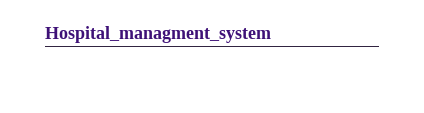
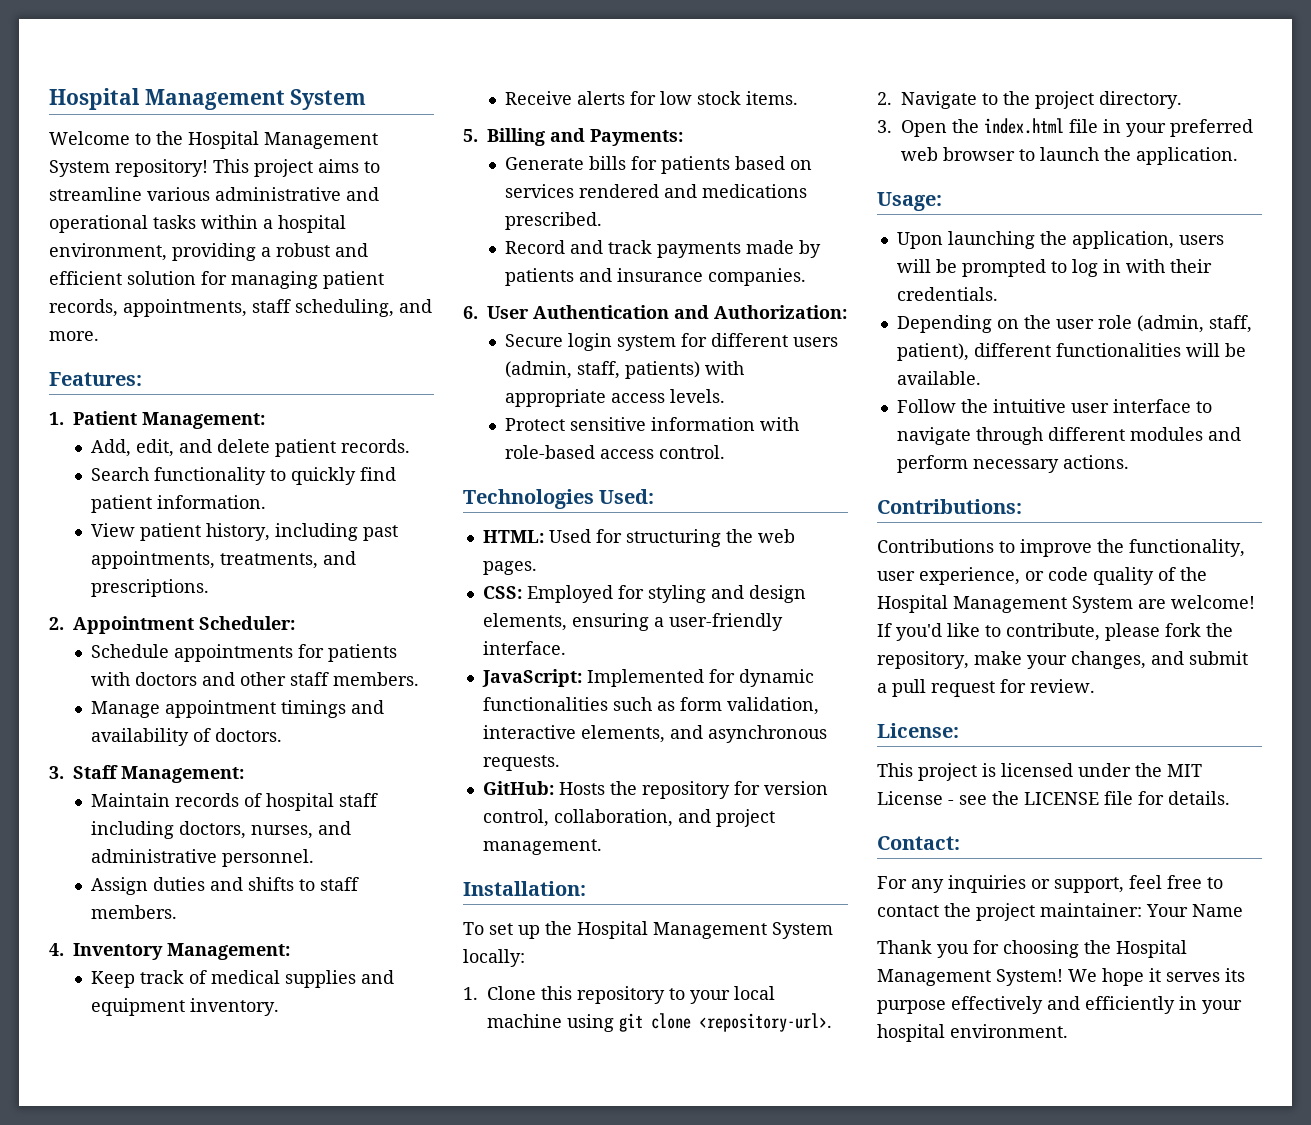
[45,26,271,43] Hospital_managment_system -> [49,88,367,110] [49,131,378,149] [49,159,380,177] [49,187,379,201] [49,215,346,233] [49,243,368,261] [49,271,384,289] [49,299,432,317] [49,331,99,341] [49,372,142,386] [49,411,265,429] [90,439,410,457] [90,467,396,485] [90,495,266,513] [90,523,398,541] [90,551,356,569] [90,579,209,597] [49,616,295,634] [90,644,397,662] [90,672,419,686] [90,700,384,718] [90,728,282,746] [49,765,244,783] [90,793,378,811] [90,821,351,839] [90,849,314,867] [90,877,359,895] [90,905,177,919] [49,943,290,960] [90,970,394,988] [90,998,279,1016] [504,91,798,105] [463,128,683,146] [504,156,812,174] [504,184,807,198] [504,212,602,230] [504,240,821,258] [504,268,806,286] [463,305,847,319] [504,333,838,351] [504,361,744,379] [504,389,725,407] [504,417,799,431] [504,445,725,459] [463,489,655,509] [482,529,795,547] [482,561,537,575] [482,585,806,603] [482,613,783,631] [482,641,566,655] [481,669,814,687] [482,697,819,715] [482,725,827,743] [482,755,560,771] [482,781,828,799] [482,809,775,827] [482,839,602,855] [463,881,586,896] [463,921,833,939] [463,949,525,967] [463,986,775,1004] [487,1013,832,1032] [877,91,1182,109] [877,118,1253,137] [901,147,1238,165] [877,192,942,211] [896,231,1224,249] [896,259,1212,277] [896,287,998,301] [896,315,1252,333] [896,343,1246,361] [896,371,981,385] [896,399,1212,413] [896,427,1241,445] [896,455,1129,473] [877,499,1022,514] [877,539,1245,557] [877,567,1207,585] [877,595,1255,613] [877,623,1233,641] [877,651,1248,669] [877,679,1095,697] [877,723,959,738] [877,763,1202,781] [877,791,1230,805] [877,836,960,850] [877,875,1223,893] [877,903,1243,921] [877,940,1187,958] [877,968,1245,986] [877,996,1242,1014] [877,1024,1068,1042] Hospital Management System // Welcome to the Hospital Management System repository! This project aims to streamline various administrative and operational tasks within a hospital environment, providing a robust and efficient solution for managing patient records, appointments, staff scheduling, and more. // Features: // 1. Patient Management: // Add, edit, and delete patient records. // Search functionality to quickly find patient information. // View patient history, including past appointments, treatments, and prescriptions. // 2. Appointment Scheduler: // Schedule appointments for patients with doctors and other staff members. // Manage appointment timings and availability of doctors. // 3. Staff Management: // Maintain records of hospital staff including doctors, nurses, and administrative personnel. // Assign duties and shifts to staff members. // 4. Inventory Management: // Keep track of medical supplies and equipment inventory. // Receive alerts for low stock items. // 5. Billing and Payments: // Generate bills for patients based on services rendered and medications prescribed. // Record and track payments made by patients and insurance companies. // 6. User Authentication and Authorization: // Secure login system for different users (admin, staff, patients) with appropriate access levels. // Protect sensitive information with role-based access control. // Technologies Used: // HTML: Used for structuring the web pages. // CSS: Employed for styling and design elements, ensuring a user-friendly interface. // JavaScript: Implemented for dynamic functionalities such as form validation, interactive elements, and asynchronous requests. // GitHub: Hosts the repository for version control, collaboration, and project management. // Installation: // To set up the Hospital Management System locally: // 1. Clone this repository to your local machine using git clone <repository-url>. // 2. Navigate to the project directory. // 3. Open the index.html file in your preferred web browser to launch the application. // Usage: // Upon launching the application, users will be prompted to log in with their credentials. // Depending on the user role (admin, staff, patient), different functionalities will be available. // Follow the intuitive user interface to navigate through different modules and perform necessary actions. // Contributions: // Contributions to improve the functionality, user experience, or code quality of the Hospital Management System are welcome! If you'd like to contribute, please fork the repository, make your changes, and submit a pull request for review. // License: // This project is licensed under the MIT License - see the LICENSE file for details. // Contact: // For any inquiries or support, feel free to contact the project maintainer: Your Name // Thank you for choosing the Hospital Management System! We hope it serves its purpose effectively and efficiently in your hospital environment.

